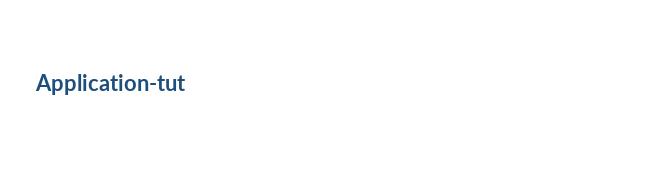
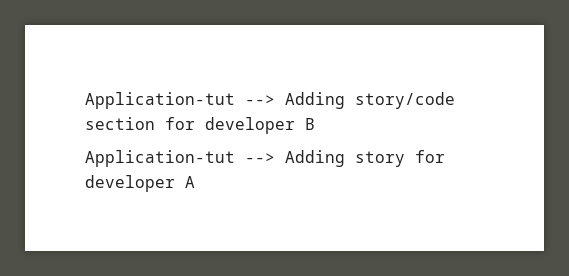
[35,74,186,95] Application-tut -> [85,92,455,109] [85,117,315,134] [85,150,445,167] [85,175,195,192] Application-tut --> Adding story/code section for developer B // Application-tut --> Adding story for developer A

